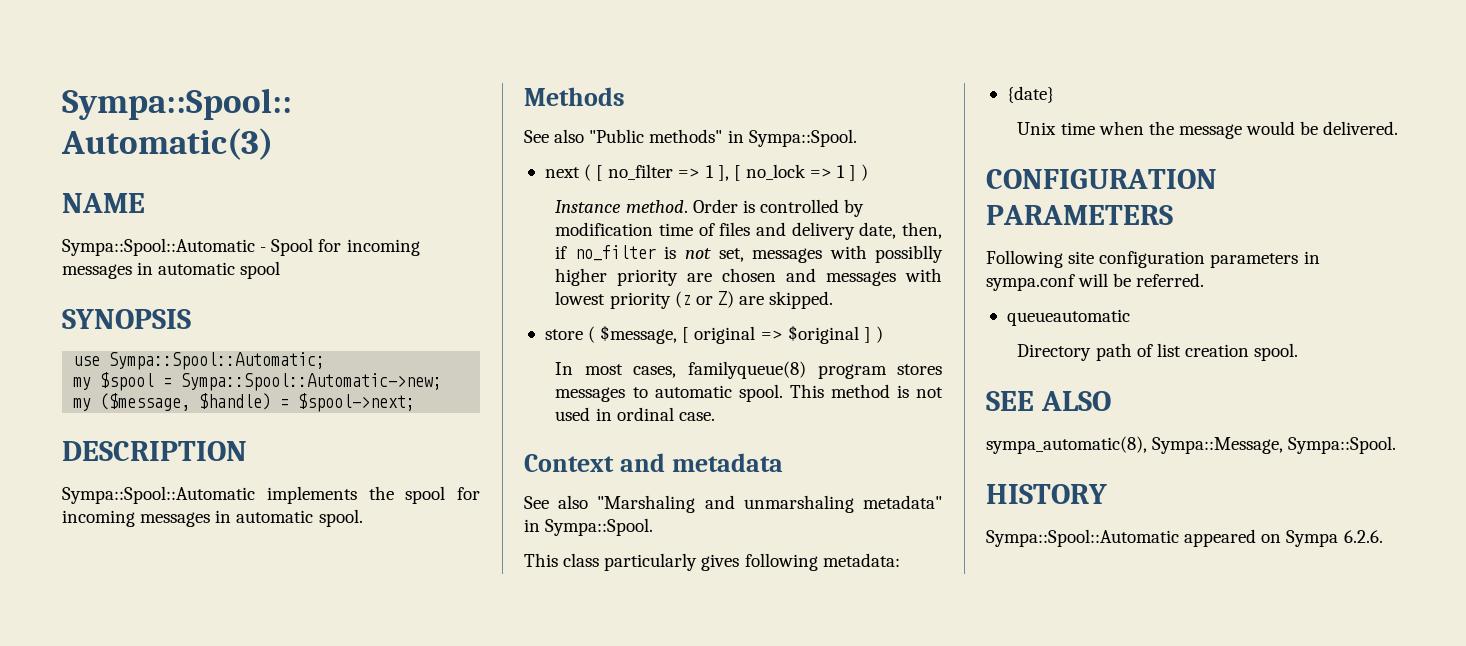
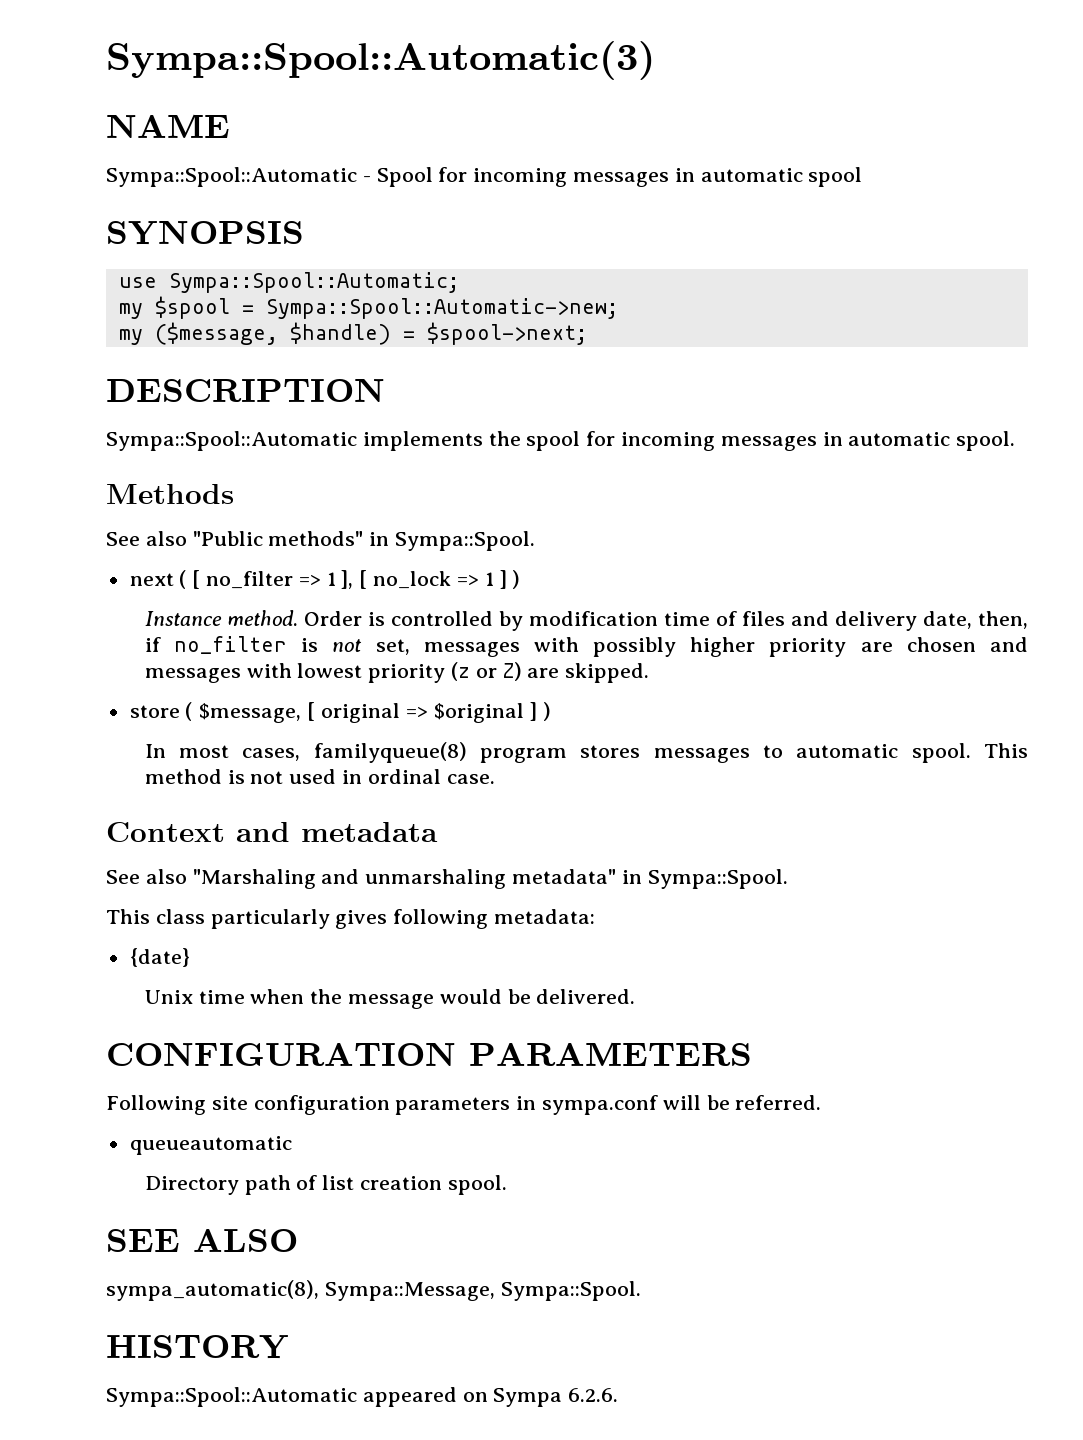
[875,245,943,263] possiblly -> [593,637,677,657] possibly

